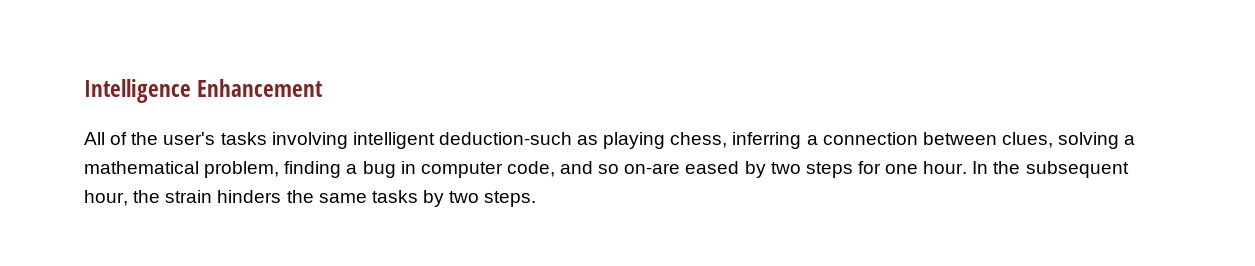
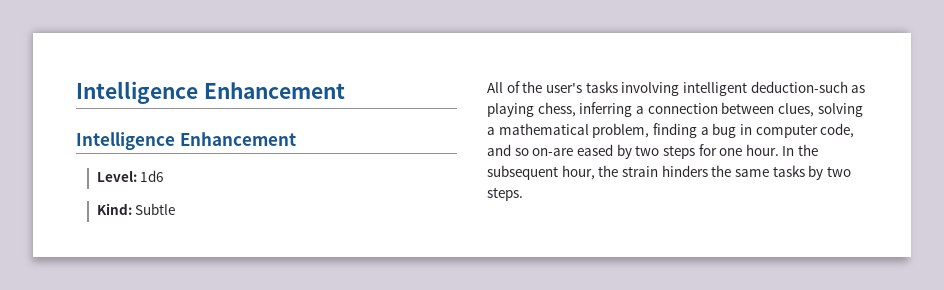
[84,79,323,103] Intelligence Enhancement -> [76,81,345,104] [76,132,296,150] [96,170,165,182] [96,203,176,215] Intelligence Enhancement // Intelligence Enhancement // Level: 1d6 // Kind: Subtle

